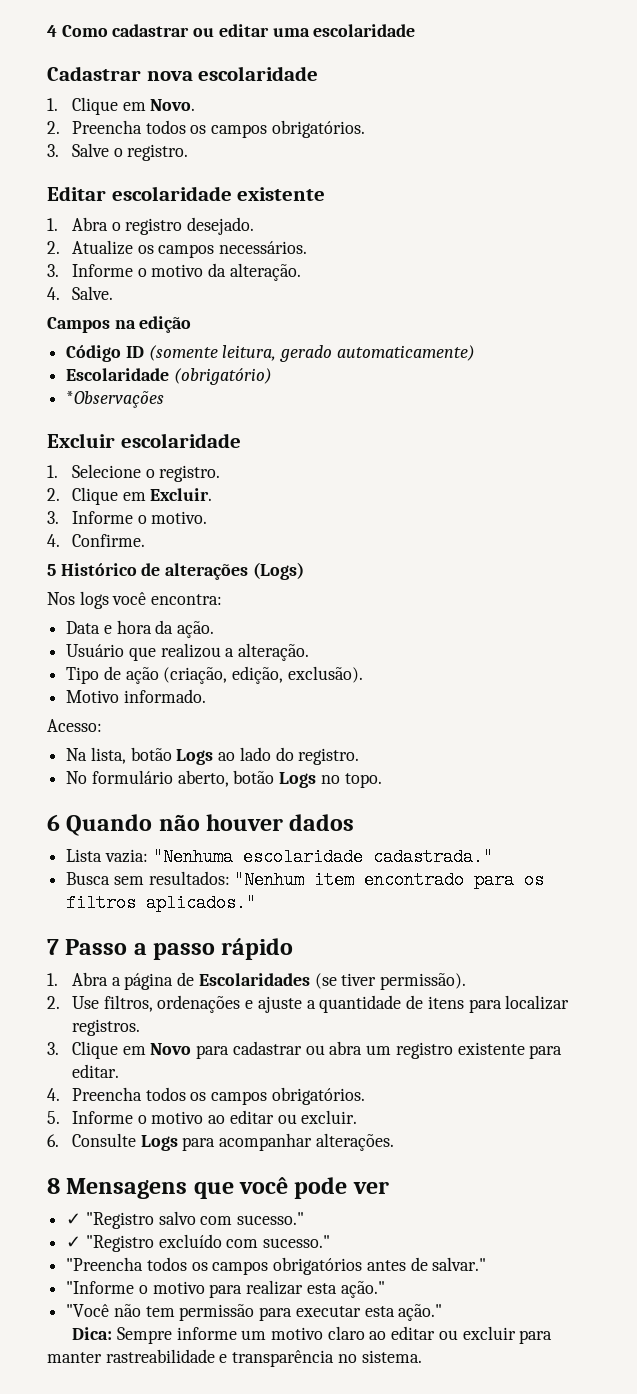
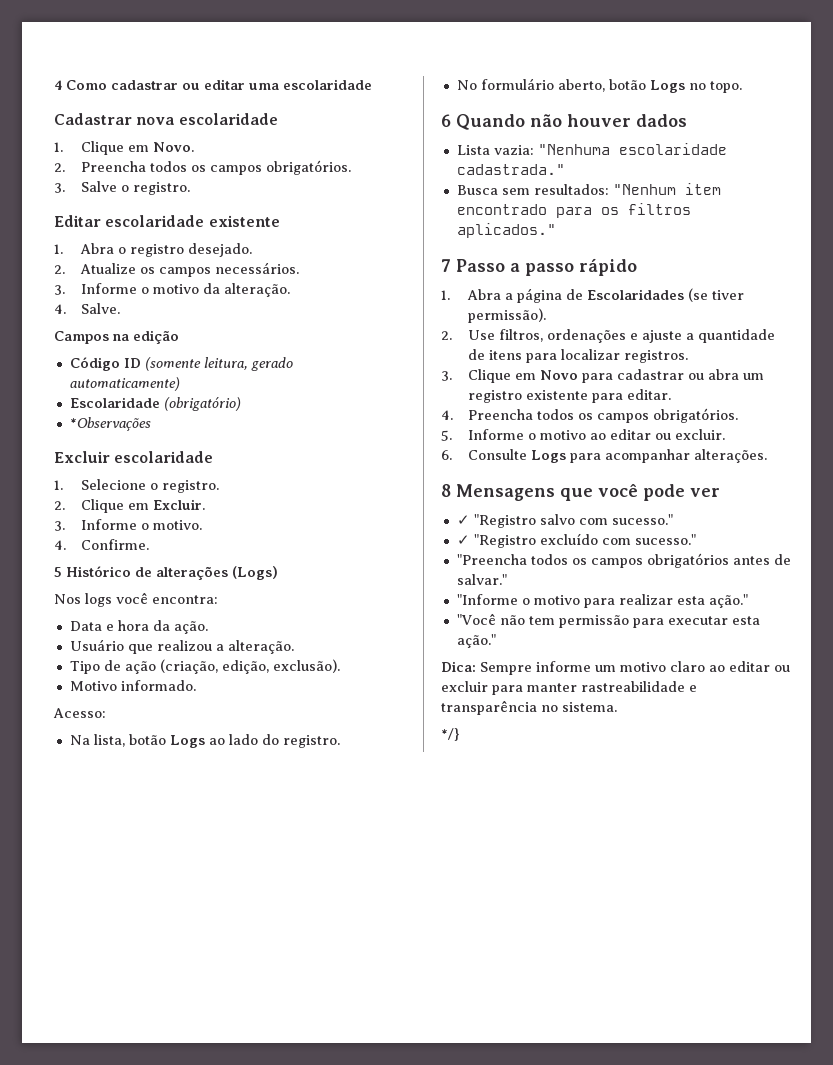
(422, 1356) none -> [441,728,460,741] // */}

